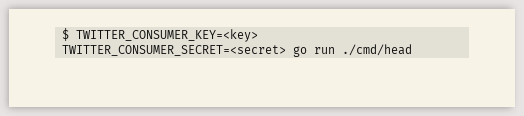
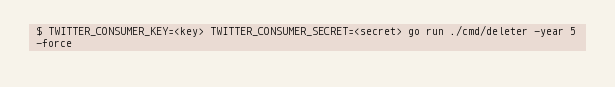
[341,44,412,56] ./cmd/head -> [449,25,576,37] [35,39,72,47] ./cmd/deleter -year 5 -force

